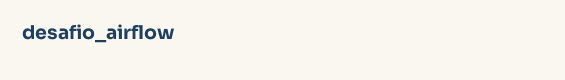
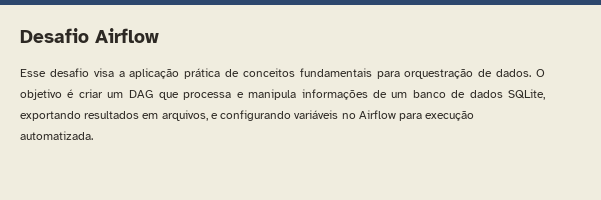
[22,24,175,43] desafio_airflow -> [20,28,159,43] [20,68,546,79] [20,89,545,100] [20,110,475,121] [20,131,93,140] Desafio Airflow // Esse desafio visa a aplicação prática de conceitos fundamentais para orquestração de dados. O objetivo é criar um DAG que processa e manipula informações de um banco de dados SQLite, exportando resultados em arquivos, e configurando variáveis no Airflow para execução automatizada.

